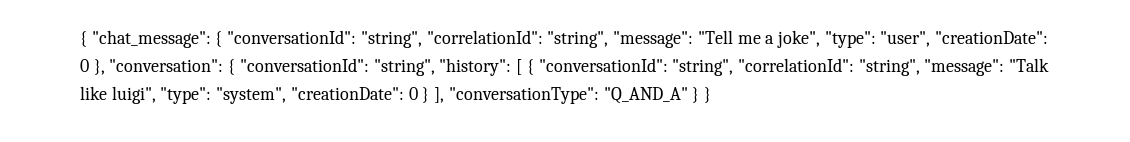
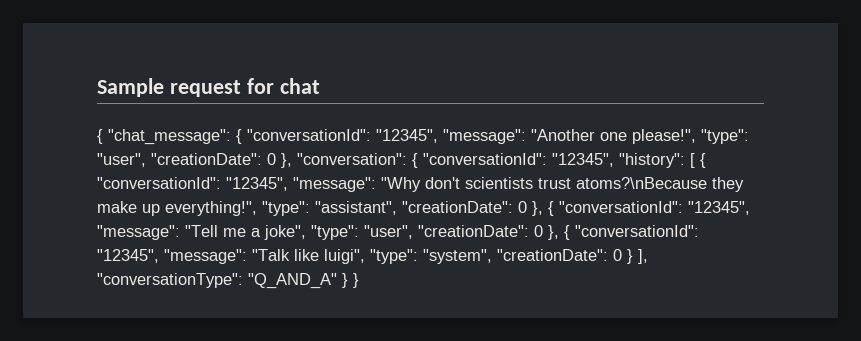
[80,30,609,48] { "chat_message": { "conversationId": "string", "correlationId": "string", -> [97,78,320,97] [97,129,749,145] [97,153,706,168] [97,177,744,192] [97,201,750,216] Sample request for chat // { "chat_message": { "conversationId": "12345", "message": "Another one please!", "type": "user", "creationDate": 0 }, "conversation": { "conversationId": "12345", "history": [ { "conversationId": "12345", "message": "Why don't scientists trust atoms?\nBecause they make up everything!", "type": "assistant", "creationDate": 0 }, { "conversationId": "12345",
[109,58,920,76] "conversation": { "conversationId": "string", "history": [ { "conversationId": "string", "correlationId": "string", -> [564,225,699,240] [97,249,159,263] { "conversationId": "12345",

